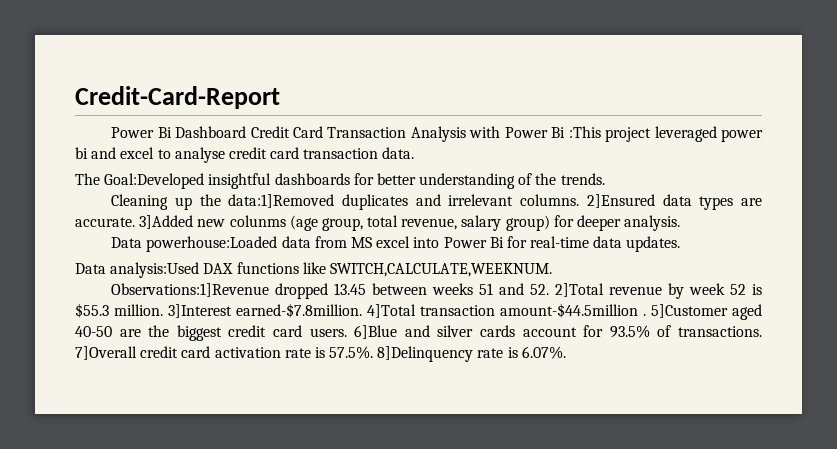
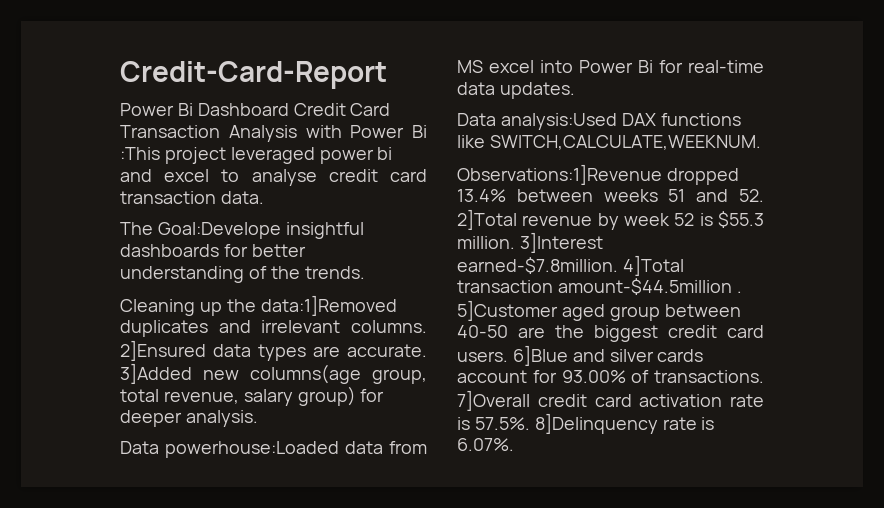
[104,173,205,189] Goal:Developed -> [157,222,281,239] Goal:Develope
[229,215,318,231] colunms (age -> [250,364,361,384] columns(age
[334,283,367,295] 13.45 -> [457,189,506,202] 13.4%
(762, 312) none -> [609,304,741,321] group between
[609,325,650,338] 93.5% -> [561,370,626,383] 93.00%

